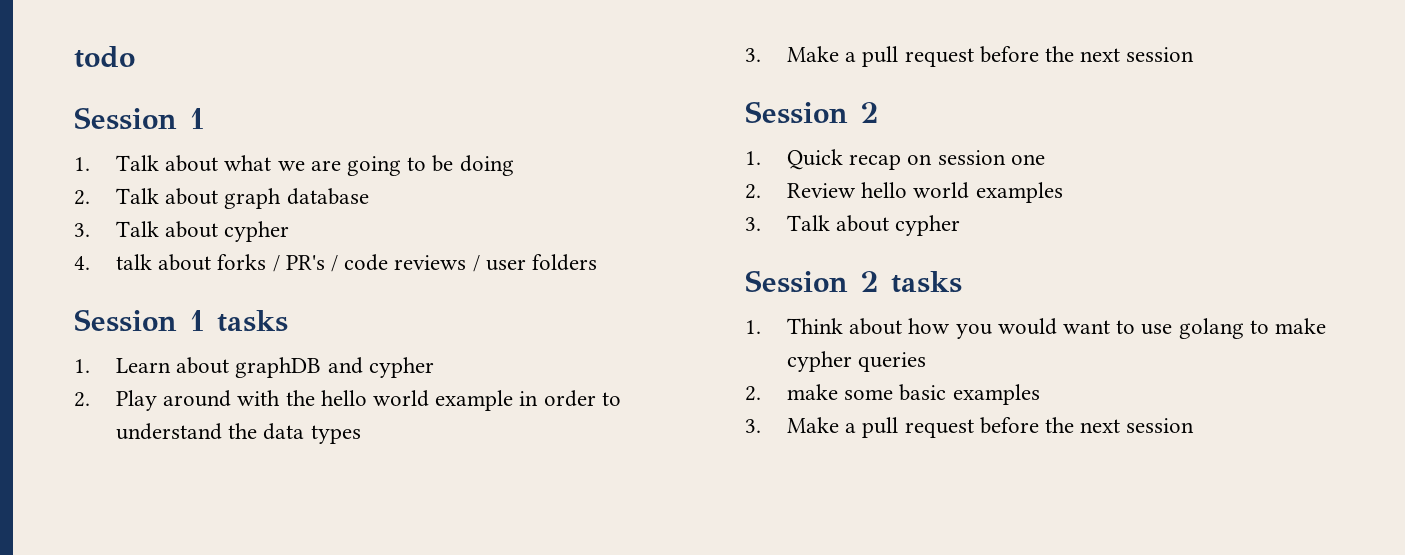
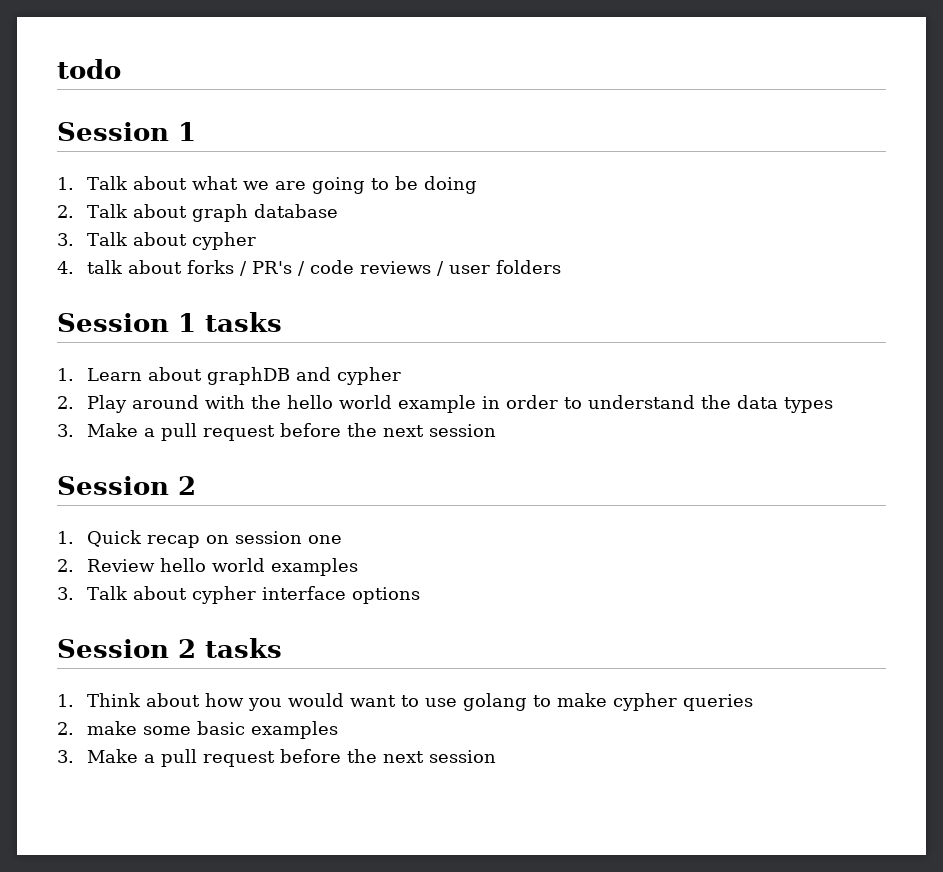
(961, 225) none -> [261,586,420,604] interface options

